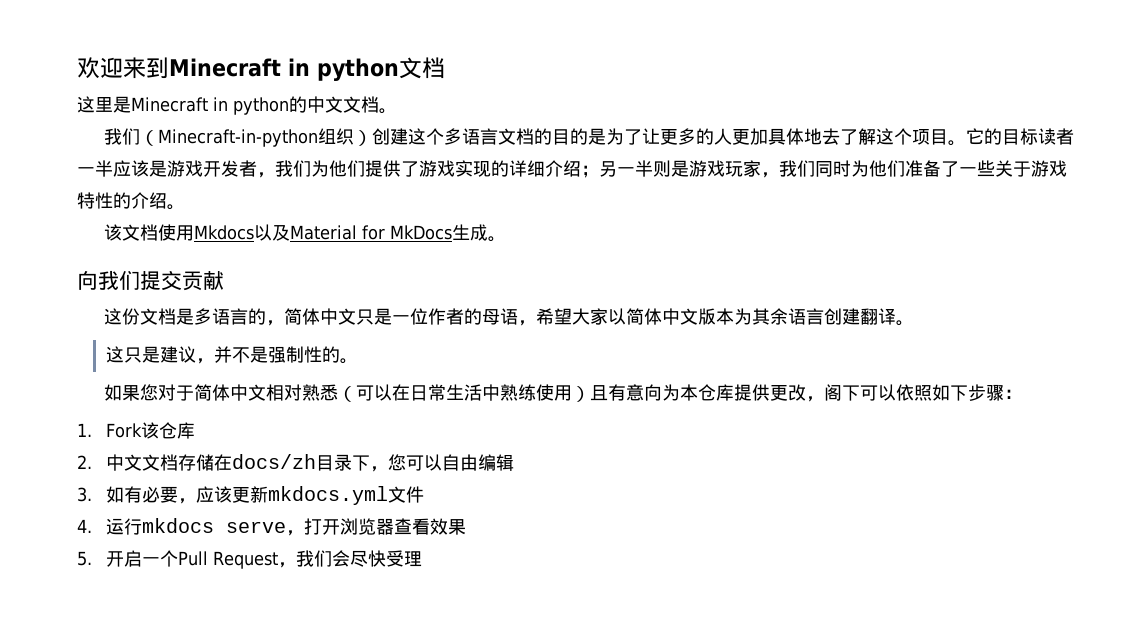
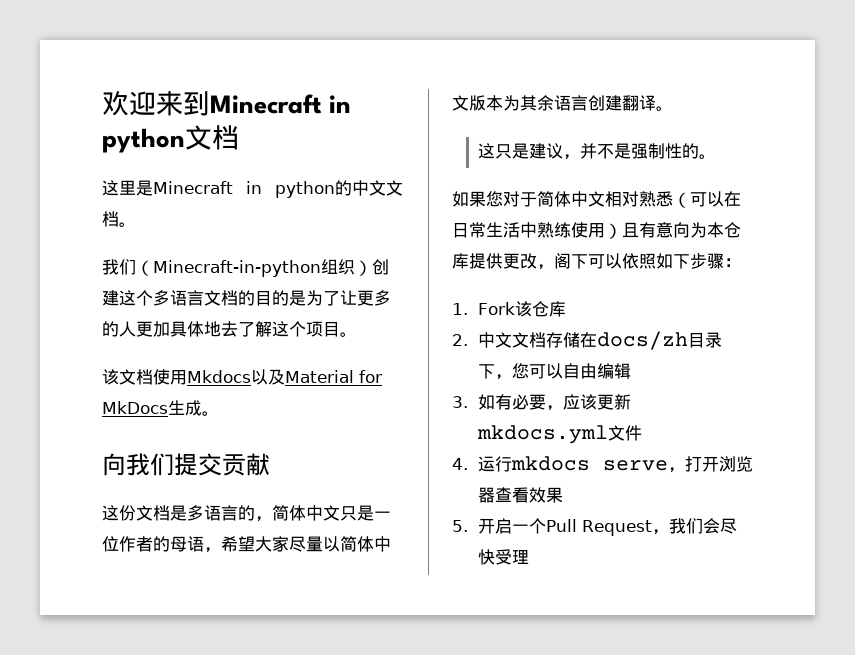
[965,128,1074,145] [77,160,1067,178] [77,192,185,210] 它的目标读者一半应该是游戏开发者，我们为他们提供了游戏实现的详细介绍；另一半则是游戏玩家，我们同时为他们准备了一些关于游戏特性的介绍。 -> (357, 334) none
(608, 316) none -> [289,536,323,552] 尽量

